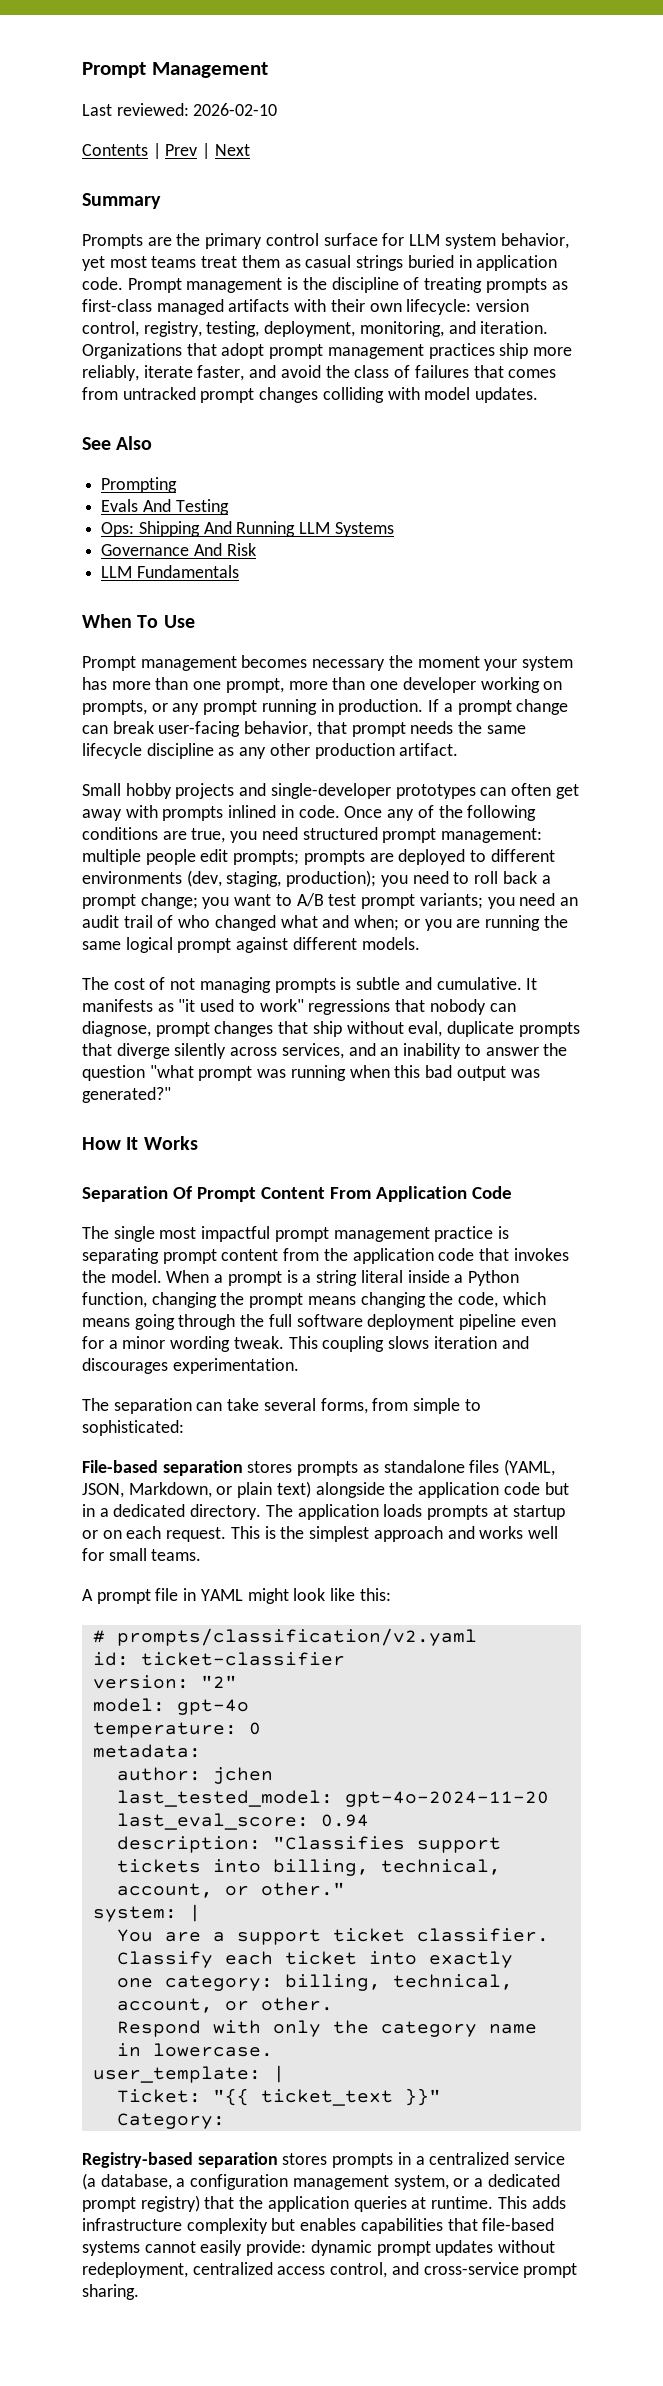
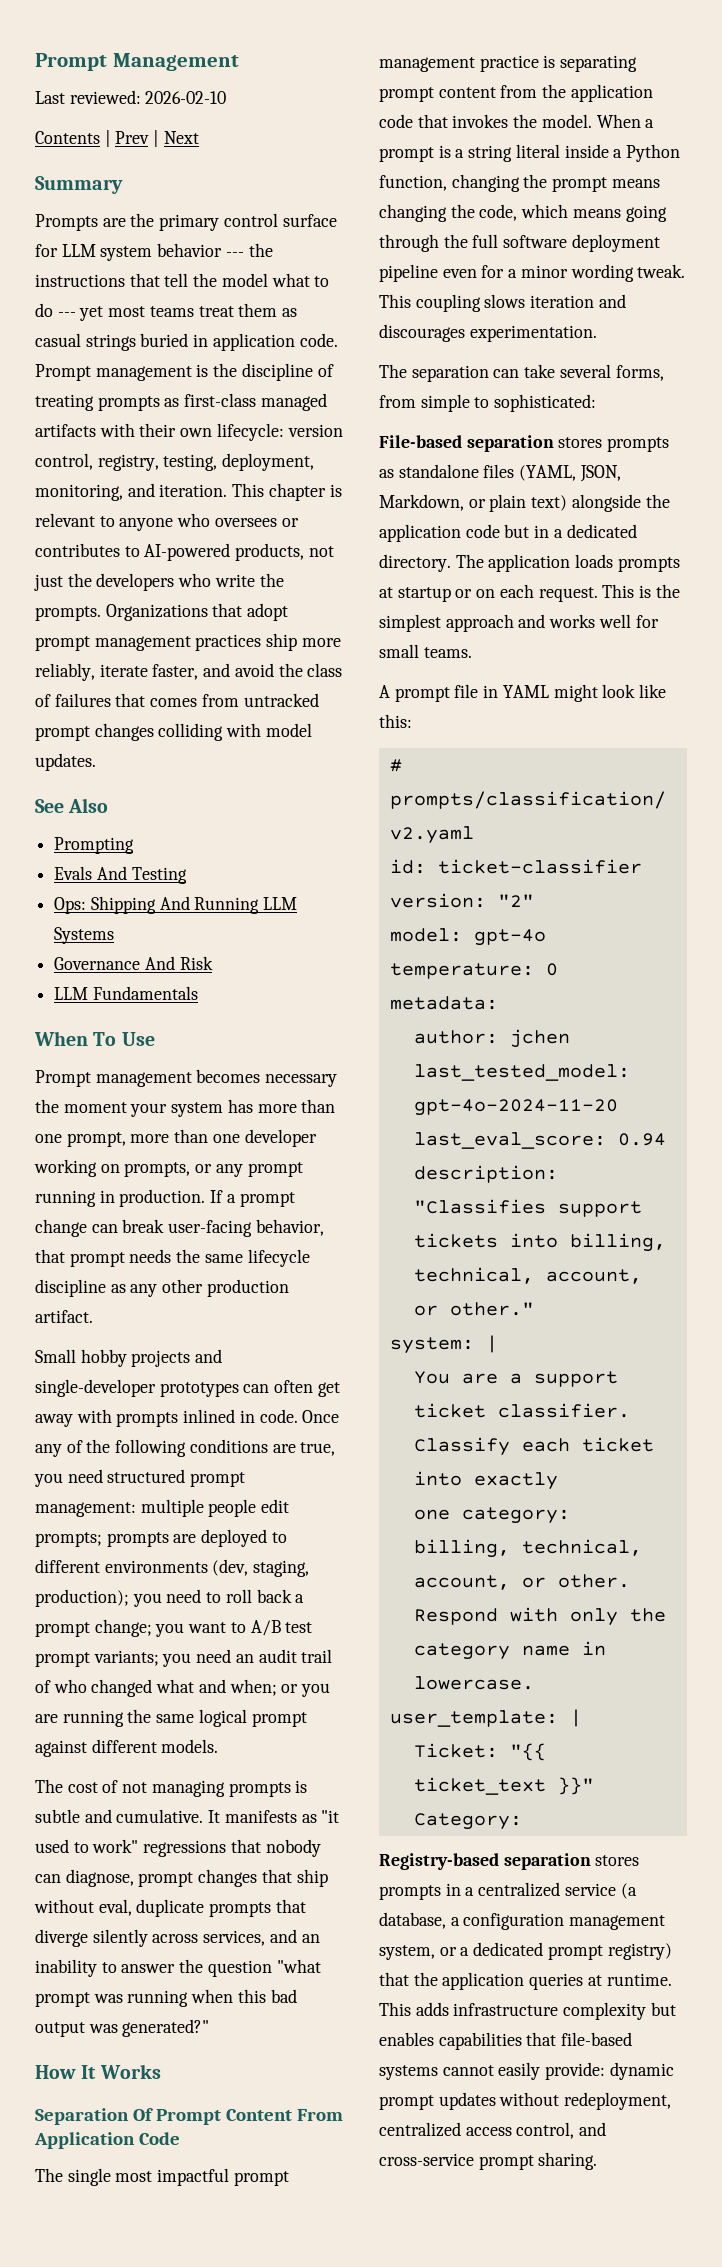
[500,233,569,249] behavior, -> [157,243,273,257] [35,273,330,287] [35,303,76,317] behavior --- the instructions that tell the model what to do ---
(549, 327) none -> [232,483,342,501] [35,513,299,531] [35,543,334,561] [34,573,284,591] [35,606,101,621] This chapter is relevant to anyone who oversees or contributes to AI-powered products, not just the developers who write the prompts.

